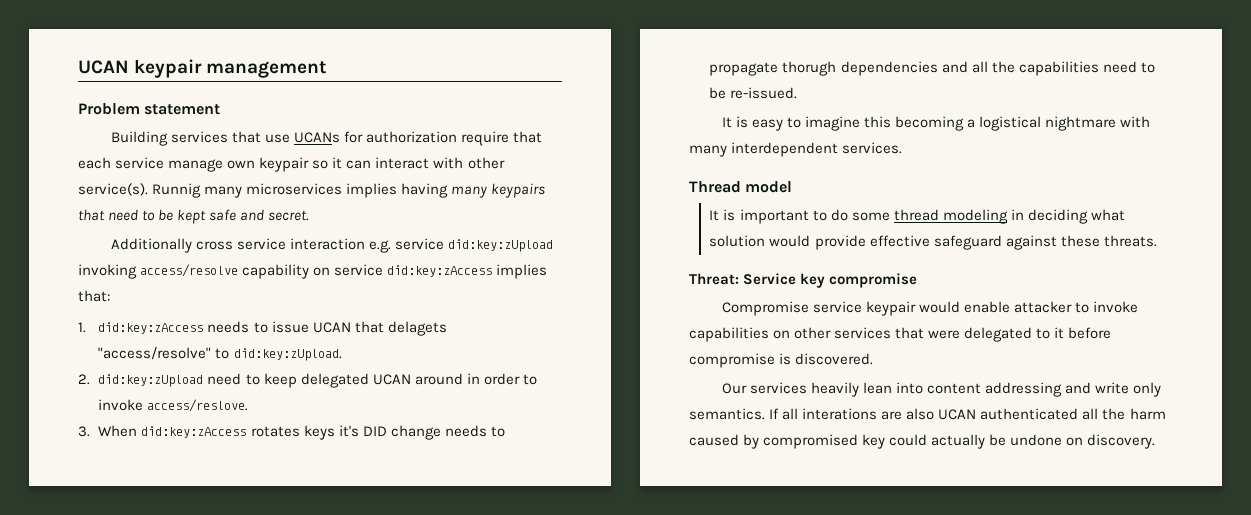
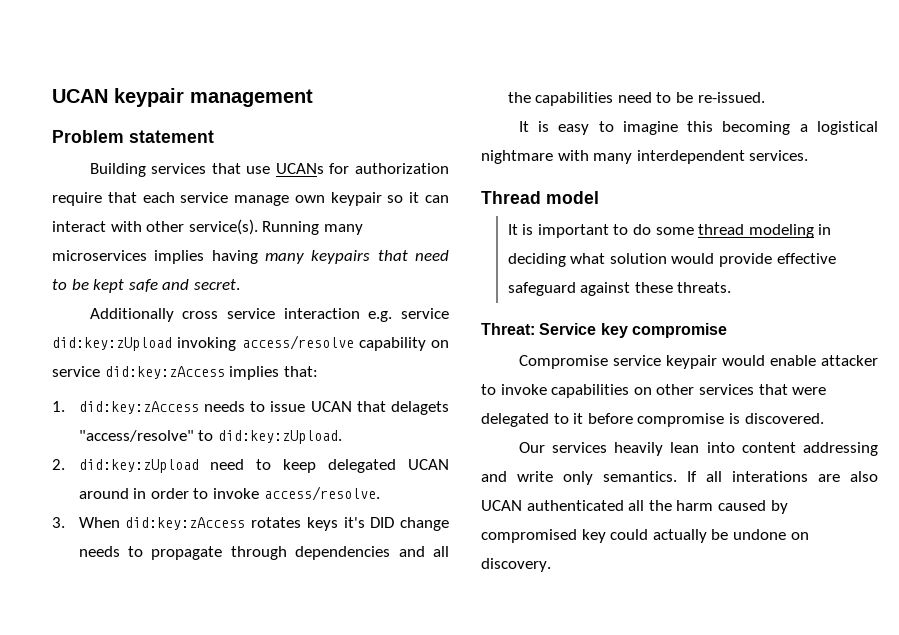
[152,183,202,198] Runnig -> [262,221,320,235] Running
[147,399,249,412] access/reslove. -> [263,486,380,501] access/resolve.
[782,61,837,76] thorugh -> [230,546,287,560] through

